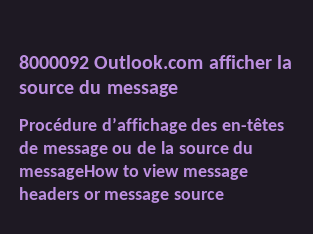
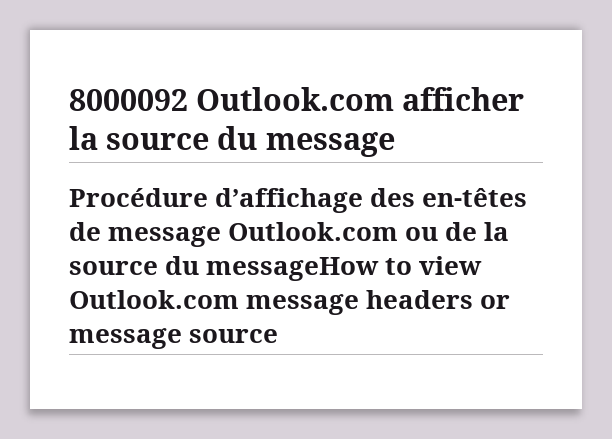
(108, 151) none -> [228,222,399,241] Outlook.com
(180, 170) none -> [69,290,239,309] Outlook.com

